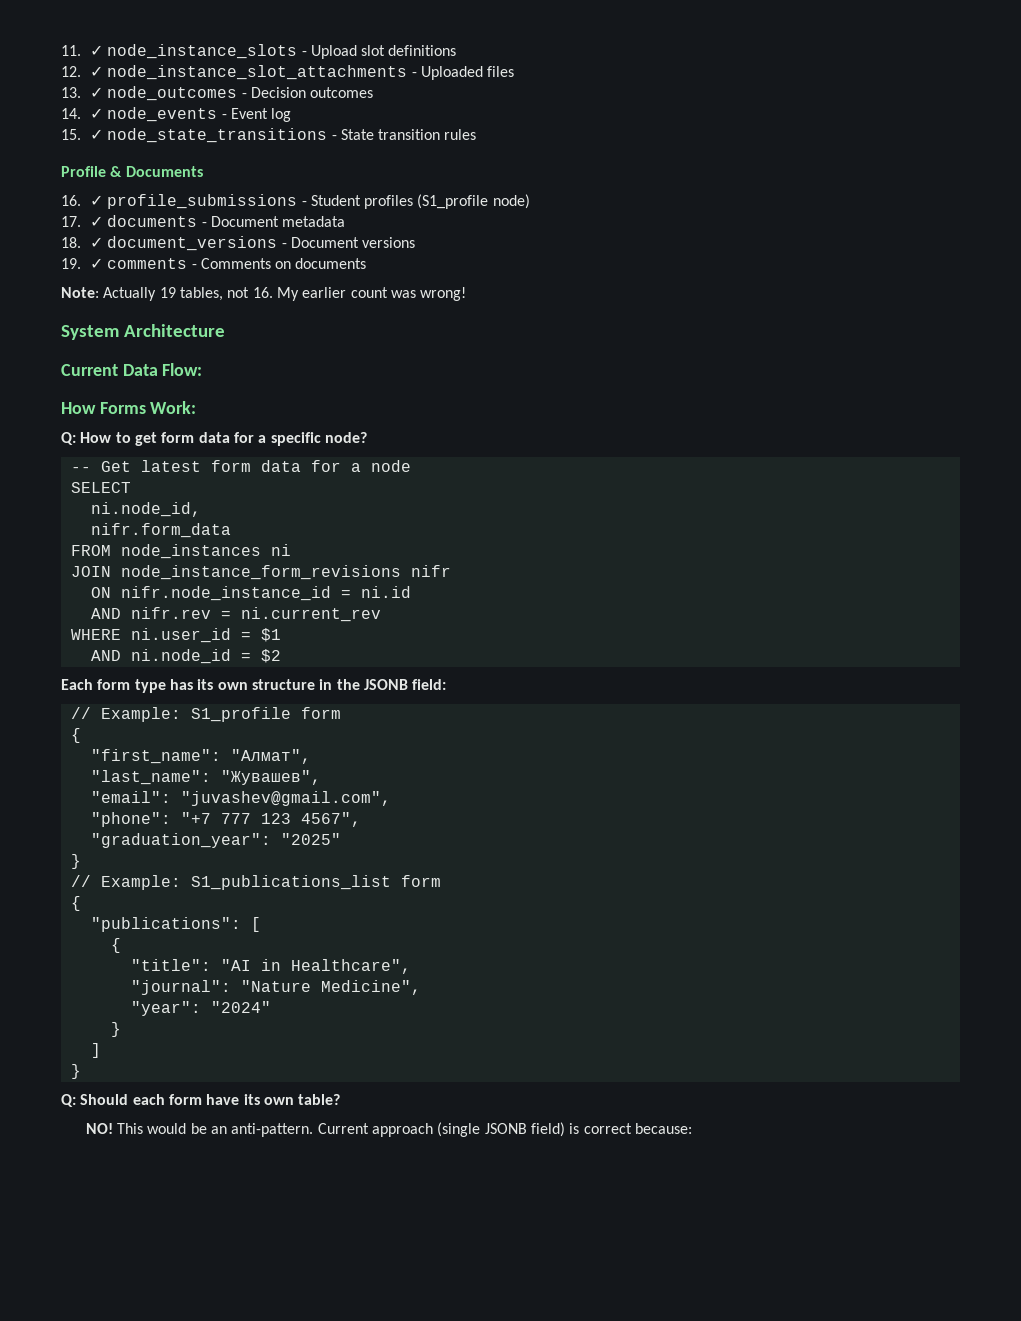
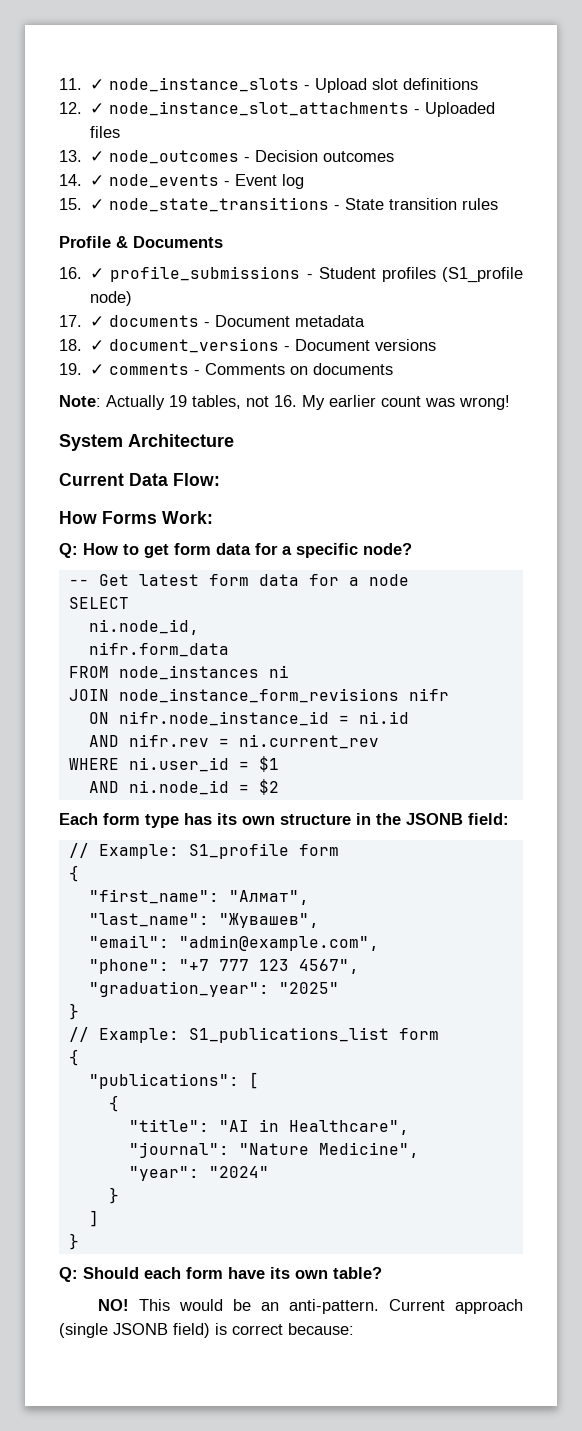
[180,791,391,806] "juvashev@gmail.com", -> [178,935,379,951] "admin@example.com",

